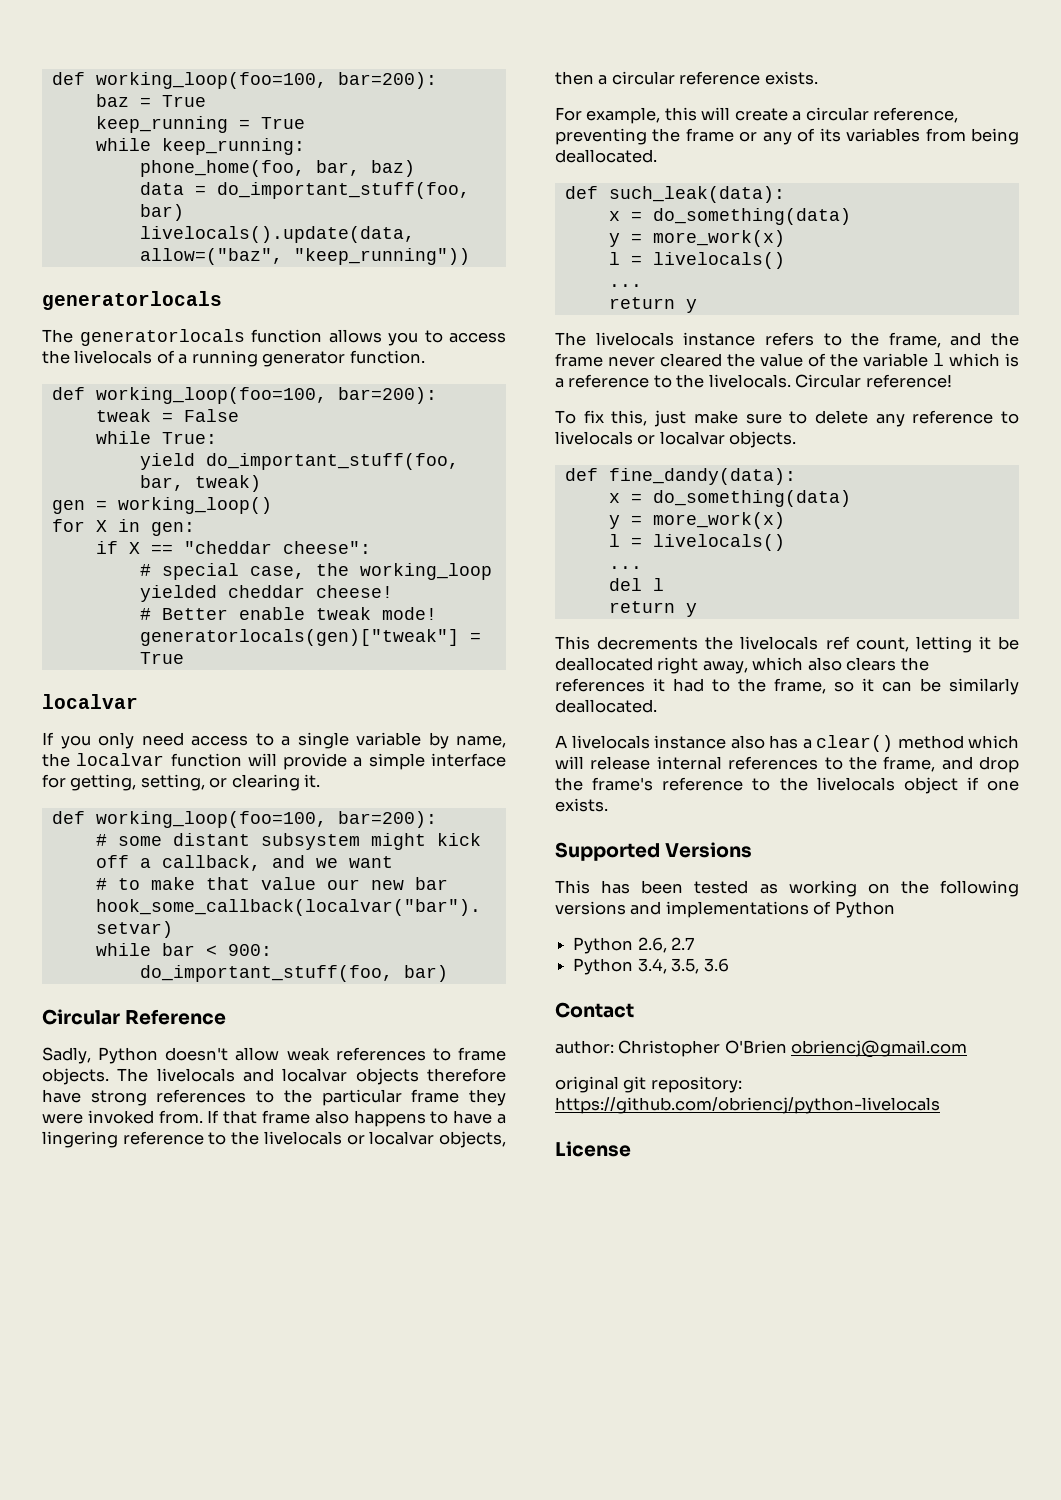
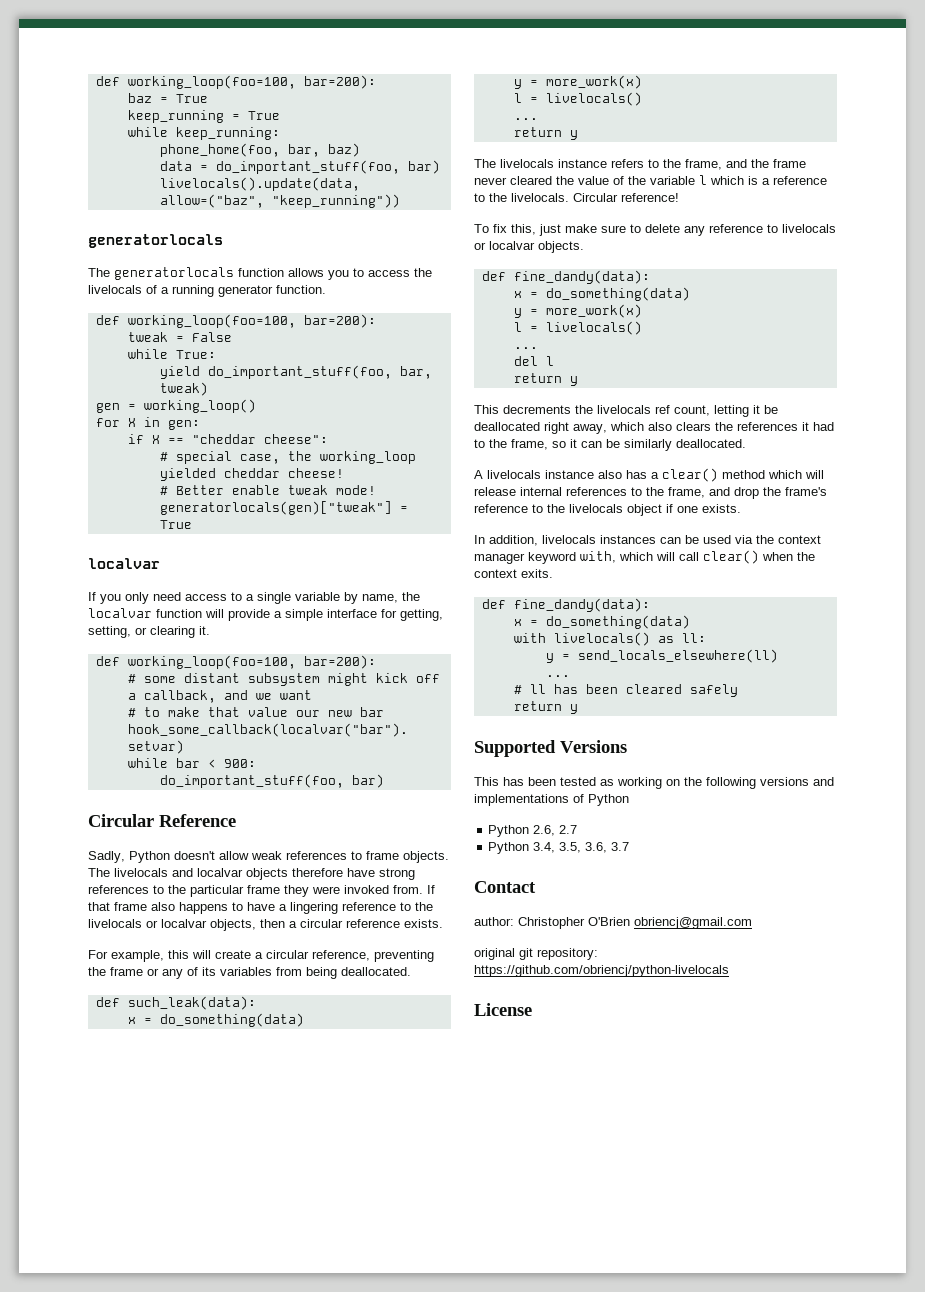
(608, 805) none -> [474,535,821,546] [474,550,815,564] [474,569,553,578] [481,598,650,612] [513,615,690,629] [513,632,706,646] [545,649,778,663] [545,675,570,677] [513,684,738,697] [513,701,578,714] // In addition, livelocals instances can be used via the context manager keyword with, which will call clear() when the context exits. // def fine_dandy(data): // x = do_something(data) // with livelocals() as ll: // y = send_locals_elsewhere(ll) // ... // # ll has been cleared safely // return y
[703,958,729,972] 3.6 -> [585,842,630,853] 3.6, 3.7

